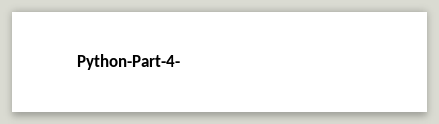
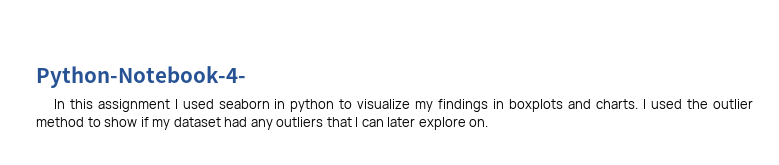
[77,54,180,70] Python-Part-4- -> [36,66,246,88] [53,99,754,112] [36,117,489,130] Python-Notebook-4- // In this assignment I used seaborn in python to visualize my findings in boxplots and charts. I used the outlier method to show if my dataset had any outliers that I can later explore on.

